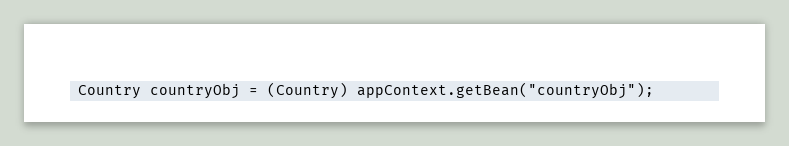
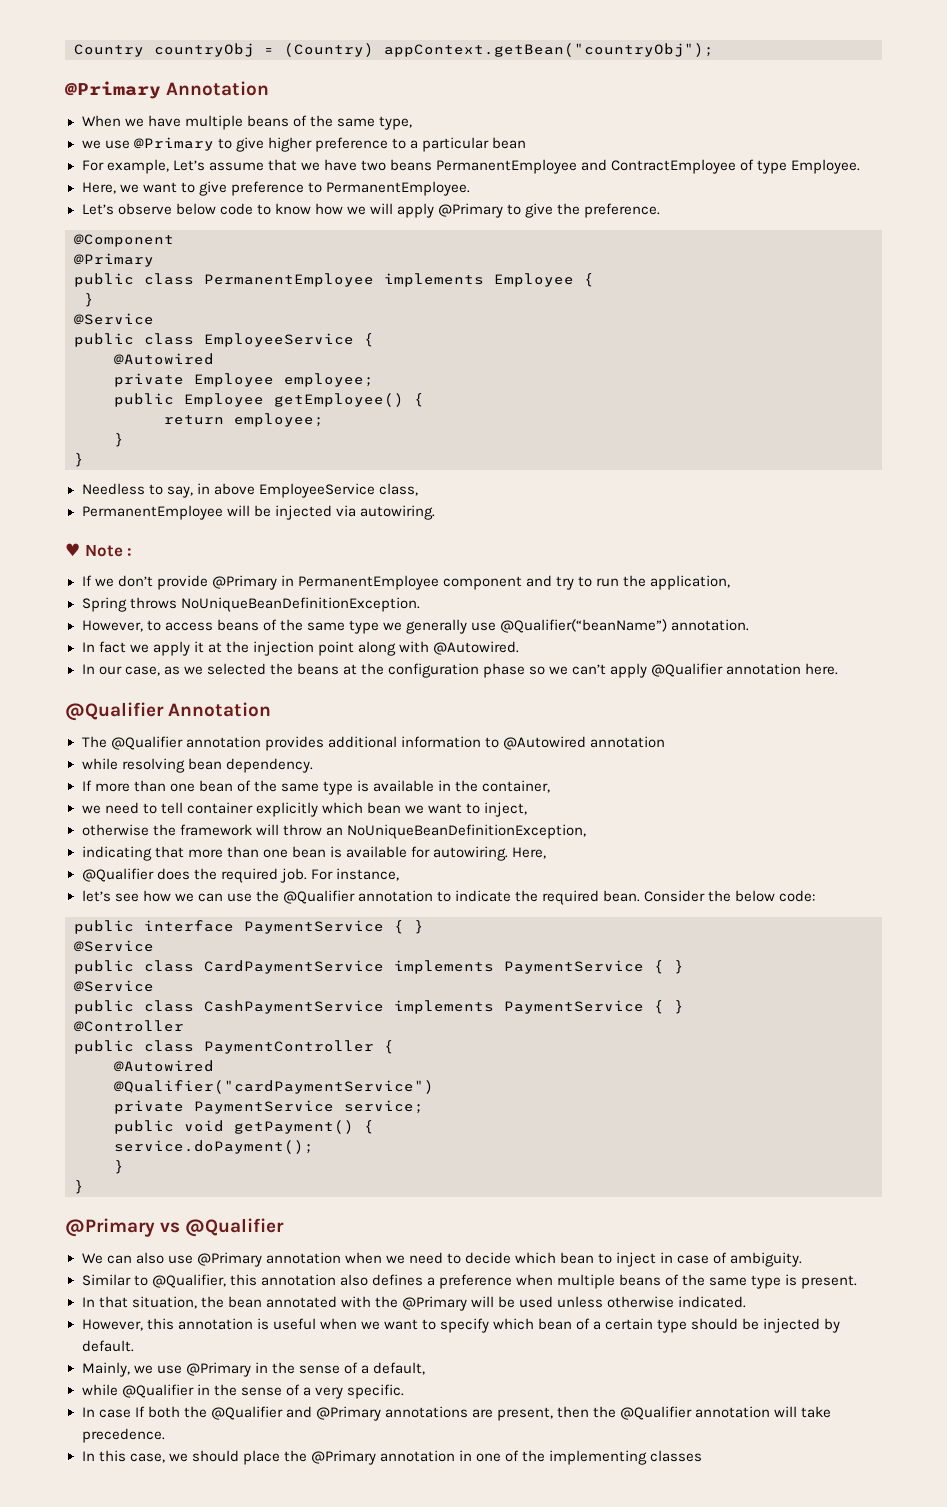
(655, 90) none -> [65,81,270,99] [81,115,412,130] [81,137,527,152] [81,159,861,174] [81,181,470,196] [81,203,661,218] [74,234,174,247] [74,253,154,267] [74,273,594,287] [84,293,94,307] [74,313,154,325] [74,333,374,347] [114,353,214,365] [114,373,374,387] [114,393,424,407] [164,413,324,427] [114,433,124,447] [74,453,84,467] [81,483,418,498] [81,505,435,520] [65,543,133,557] [81,575,731,590] [81,597,420,612] [81,619,750,634] [81,641,520,656] [81,663,839,678] [65,702,272,721] [81,736,665,751] [81,758,313,773] [81,780,551,795] [81,802,528,817] [81,824,586,839] [81,846,546,861] [81,868,399,883] [81,890,816,905] [74,920,424,934] [74,940,154,952] [74,960,684,974] [74,980,154,992] [74,1000,684,1014] [74,1020,184,1032] [74,1040,394,1054] [114,1060,214,1072] [114,1080,434,1094] [114,1100,424,1114] [114,1120,374,1134] [114,1140,314,1154] [114,1160,124,1174] [74,1180,84,1194] [65,1218,285,1237] [81,1252,803,1267] [81,1274,858,1289] [81,1296,747,1311] [81,1318,841,1333] [81,1340,134,1352] [81,1362,425,1377] [81,1384,404,1399] [81,1406,832,1421] [81,1428,165,1443] [81,1450,703,1465] // @Primary Annotation // When we have multiple beans of the same type, // we use @Primary to give higher preference to a particular bean // For example, Let’s assume that we have two beans PermanentEmployee and ContractEmployee of type Employee. // Here, we want to give preference to PermanentEmployee. // Let’s observe below code to know how we will apply @Primary to give the preference. // @Component // @Primary // public class PermanentEmployee implements Employee { // } // @Service // public class EmployeeService { // @Autowired // private Employee employee; // public Employee getEmployee() { // return employee; // } // } // Needless to say, in above EmployeeService class, // PermanentEmployee will be injected via autowiring. // ♥ Note : // If we don’t provide @Primary in PermanentEmployee component and try to run the application, // Spring throws NoUniqueBeanDefinitionException. // However, to access beans of the same type we generally use @Qualifier(“beanName”) annotation. // In fact we apply it at the injection point along with @Autowired. // In our case, as we selected the beans at the configuration phase so we can’t apply @Qualifier annotation here. // @Qualifier Annotation // The @Qualifier annotation provides additional information to @Autowired annotation // while resolving bean dependency. // If more than one bean of the same type is available in the container, // we need to tell container explicitly which bean we want to inject, // otherwise the framework will throw an NoUniqueBeanDefinitionException, // indicating that more than one bean is available for autowiring. Here, // @Qualifier does the required job. For instance, // let’s see how we can use the @Qualifier annotation to indicate the required bean. Consider the below code: // public interface PaymentService { } // @Service // public class CardPaymentService implements PaymentService { } // @Service // public class CashPaymentService implements PaymentService { } // @Controller // public class PaymentController { // @Autowired // @Qualifier("cardPaymentService") // private PaymentService service; // public void getPayment() { // service.doPayment(); // } // } // @Primary vs @Qualifier // We can also use @Primary annotation when we need to decide which bean to inject in case of ambiguity. // Similar to @Qualifier, this annotation also defines a preference when multiple beans of the same type is present. // In that situation, the bean annotated with the @Primary will be used unless otherwise indicated. // However, this annotation is useful when we want to specify which bean of a certain type should be injected by default. // Mainly, we use @Primary in the sense of a default, // while @Qualifier in the sense of a very specific. // In case If both the @Qualifier and @Primary annotations are present, then the @Qualifier annotation will take precedence. // In this case, we should place the @Primary annotation in one of the implementing classes

